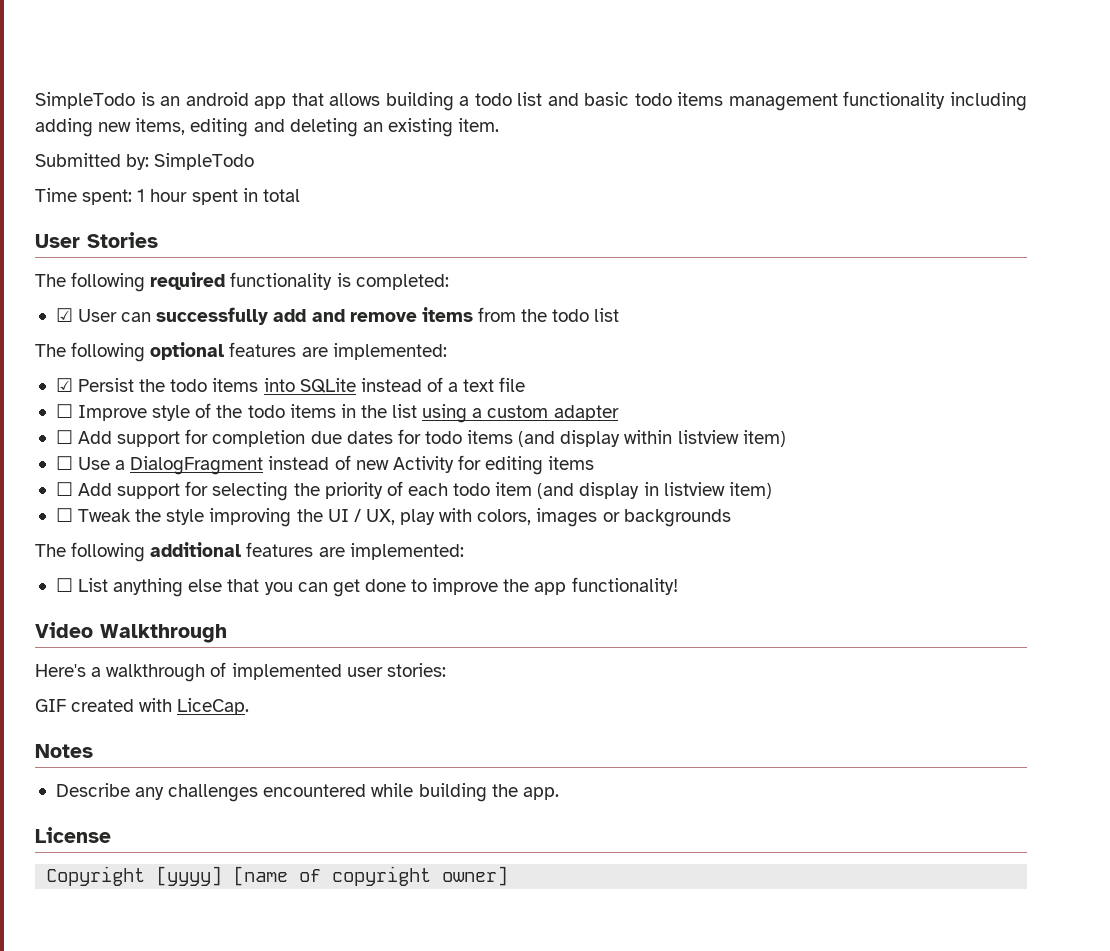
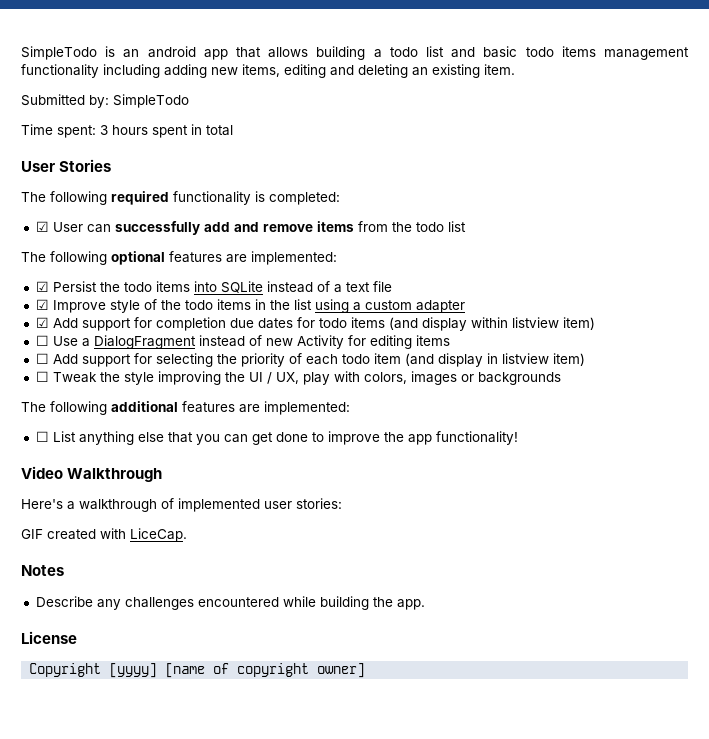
[137,189,188,202] 1 hour -> [100,125,148,135] 3 hours
[55,404,73,418] ☐ -> [35,299,49,310] ☑
[55,430,73,444] ☐ -> [35,317,49,328] ☑

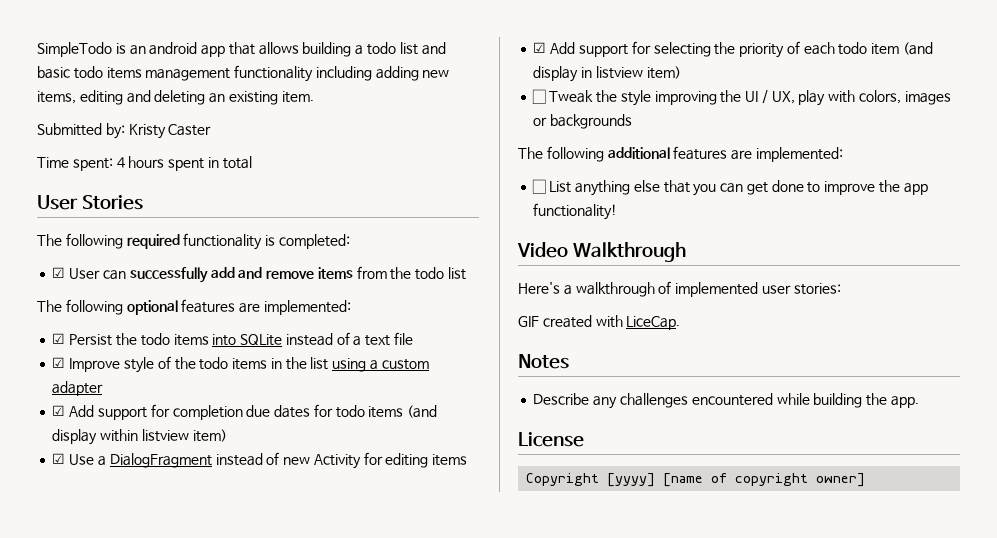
[113,94,189,108] SimpleTodo -> [128,124,212,139] Kristy Caster
[100,125,108,135] 3 -> [116,157,125,168] 4
[35,335,49,346] ☐ -> [52,453,66,464] ☑
[35,353,49,364] ☐ -> [533,42,547,53] ☑

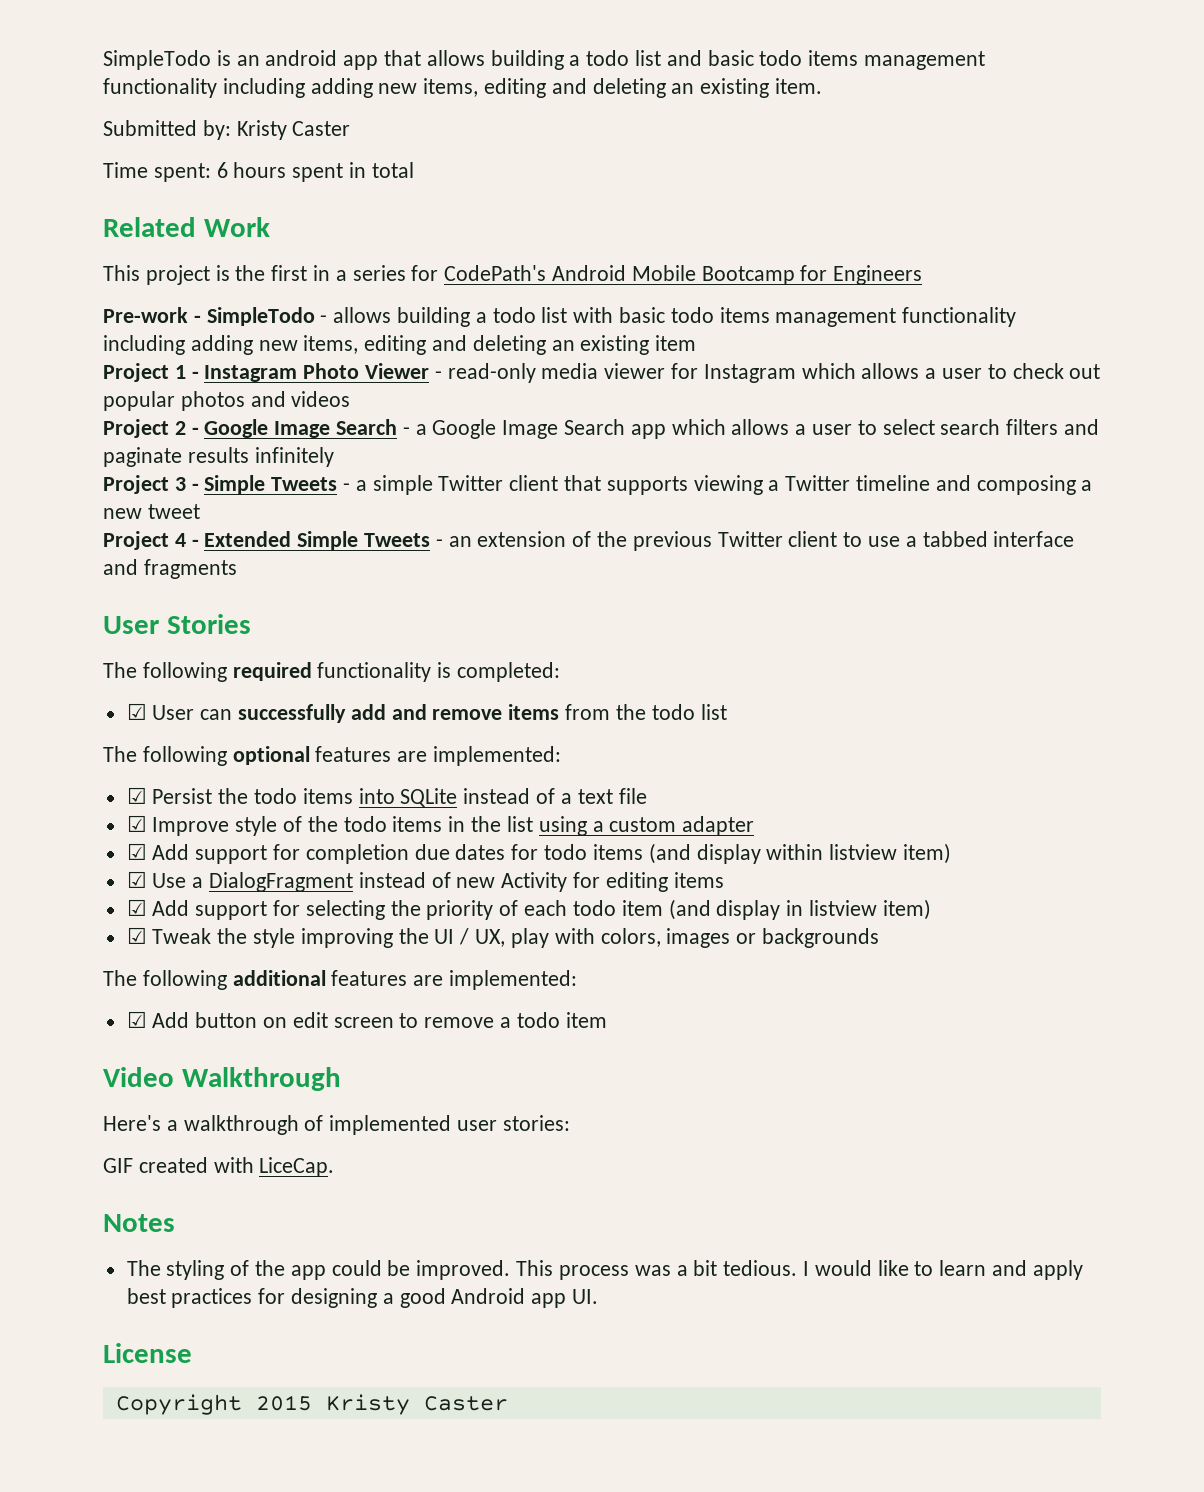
[116,157,125,168] 4 -> [216,162,228,178] 6
(252, 162) none -> [103,217,270,237] [103,265,923,285] [103,307,1017,327] [103,335,697,355] [103,363,1101,383] [103,391,351,411] [103,419,1100,439] [103,447,334,467] [103,475,1093,495] [103,504,200,519] [103,531,1075,551] [103,559,237,579] // Related Work // This project is the first in a series for CodePath's Android Mobile Bootcamp for Engineers // Pre-work - SimpleTodo - allows building a todo list with basic todo items management functionality including adding new items, editing and deleting an existing item // Project 1 - Instagram Photo Viewer - read-only media viewer for Instagram which allows a user to check out popular photos and videos // Project 2 - Google Image Search - a Google Image Search app which allows a user to select search filters and paginate results infinitely // Project 3 - Simple Tweets - a simple Twitter client that supports viewing a Twitter timeline and composing a new tweet // Project 4 - Extended Simple Tweets - an extension of the previous Twitter client to use a tabbed interface and fragments
[532,89,547,104] ☐ -> [126,927,147,944] ☑
[532,179,928,196] [533,203,618,220] ☐ List anything else that you can get done to improve the app functionality! -> [126,1011,607,1028] ☑ Add button on edit screen to remove a todo item
[533,393,919,409] [518,432,584,447] [526,473,866,487] Describe any challenges encountered while building the app. // License // Copyright [yyyy] [name of copyright owner] -> [126,1260,1083,1280] [126,1288,599,1308] [103,1343,192,1363] [115,1394,508,1415] The styling of the app could be improved. This process was a bit tedious. I would like to learn and apply best practices for designing a good Android app UI. // License // Copyright 2015 Kristy Caster

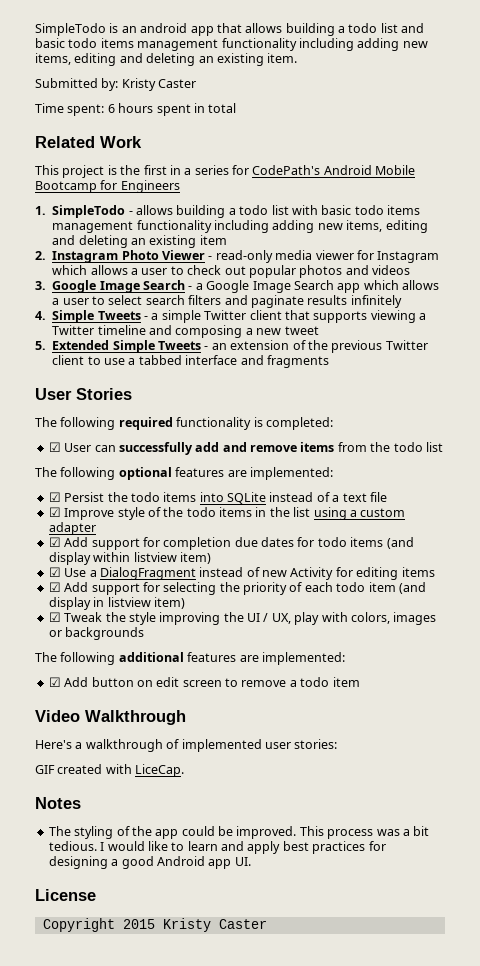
[103,307,201,323] Pre-work - -> [35,206,46,215] 1.
[103,363,199,382] Project 1 - -> [35,251,46,260] 2.
[103,419,199,438] Project 2 - -> [35,281,46,290] 3.
[103,475,199,494] Project 3 - -> [35,311,46,320] 4.
[103,531,199,550] Project 4 - -> [35,341,46,350] 5.

